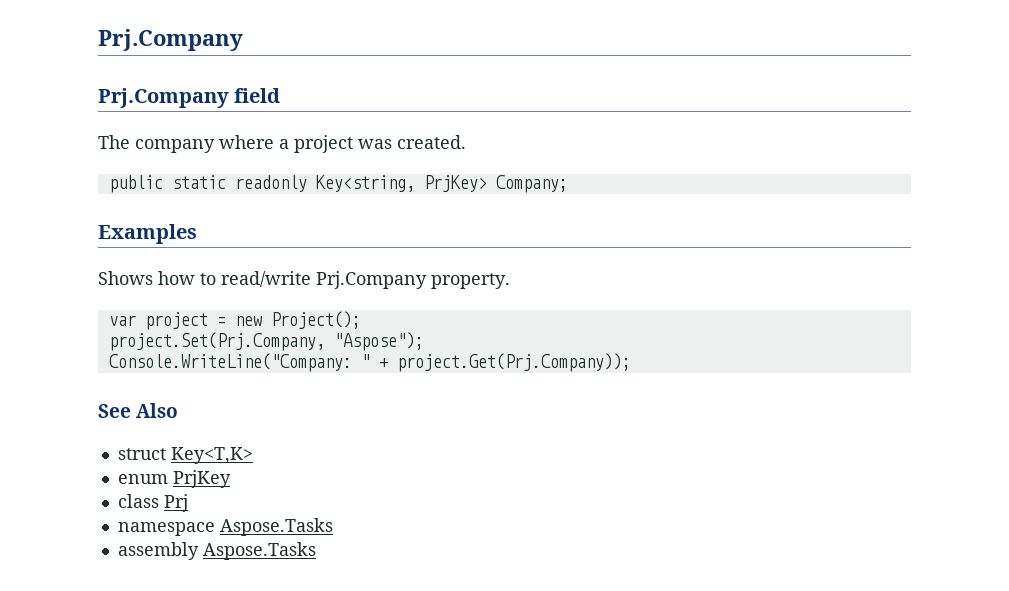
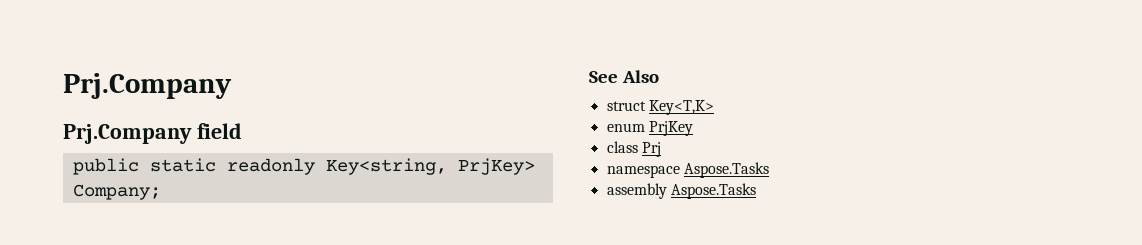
[98,135,466,153] // The company where a project was created. -> (242, 131) none
[98,224,197,244] [98,271,510,289] [108,311,361,330] [108,332,424,351] [108,353,631,372] // Examples // Shows how to read/write Prj.Company property. // var project = new Project(); // project.Set(Prj.Company, "Aspose"); // Console.WriteLine("Company: " + project.Get(Prj.Company)); -> (161, 192) none

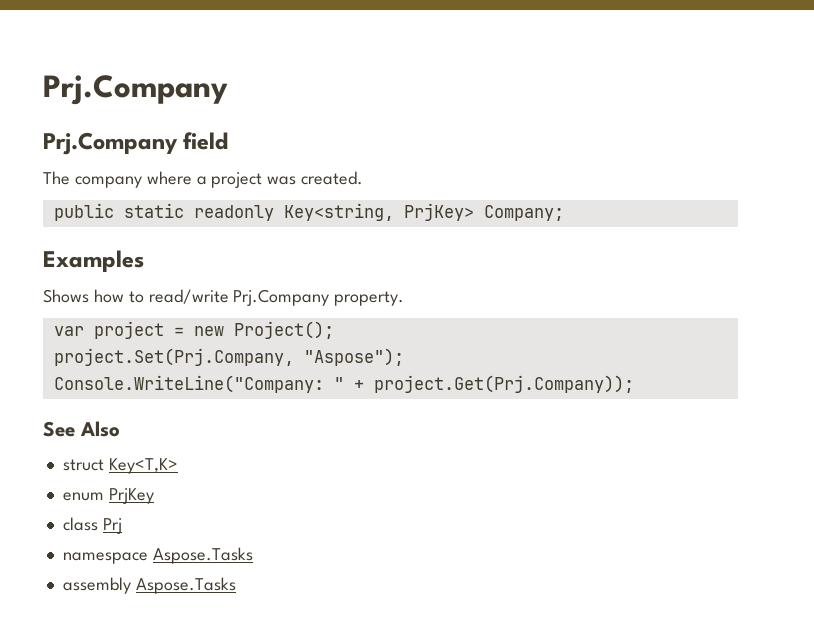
(242, 131) none -> [43,171,364,188] // The company where a project was created.
(161, 192) none -> [43,250,144,272] [43,289,405,306] [53,321,334,339] [53,348,404,366] [53,375,634,393] // Examples // Shows how to read/write Prj.Company property. // var project = new Project(); // project.Set(Prj.Company, "Aspose"); // Console.WriteLine("Company: " + project.Get(Prj.Company));

